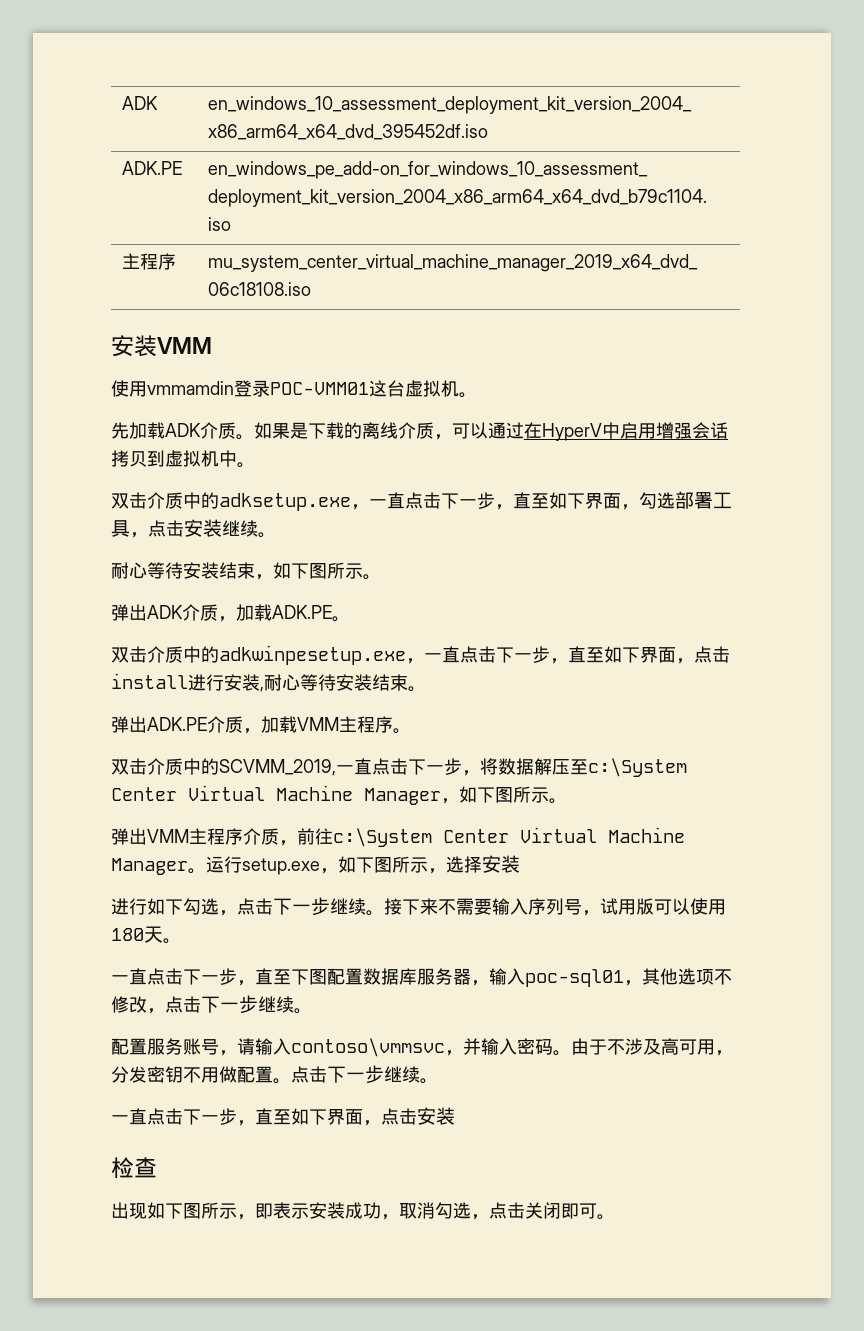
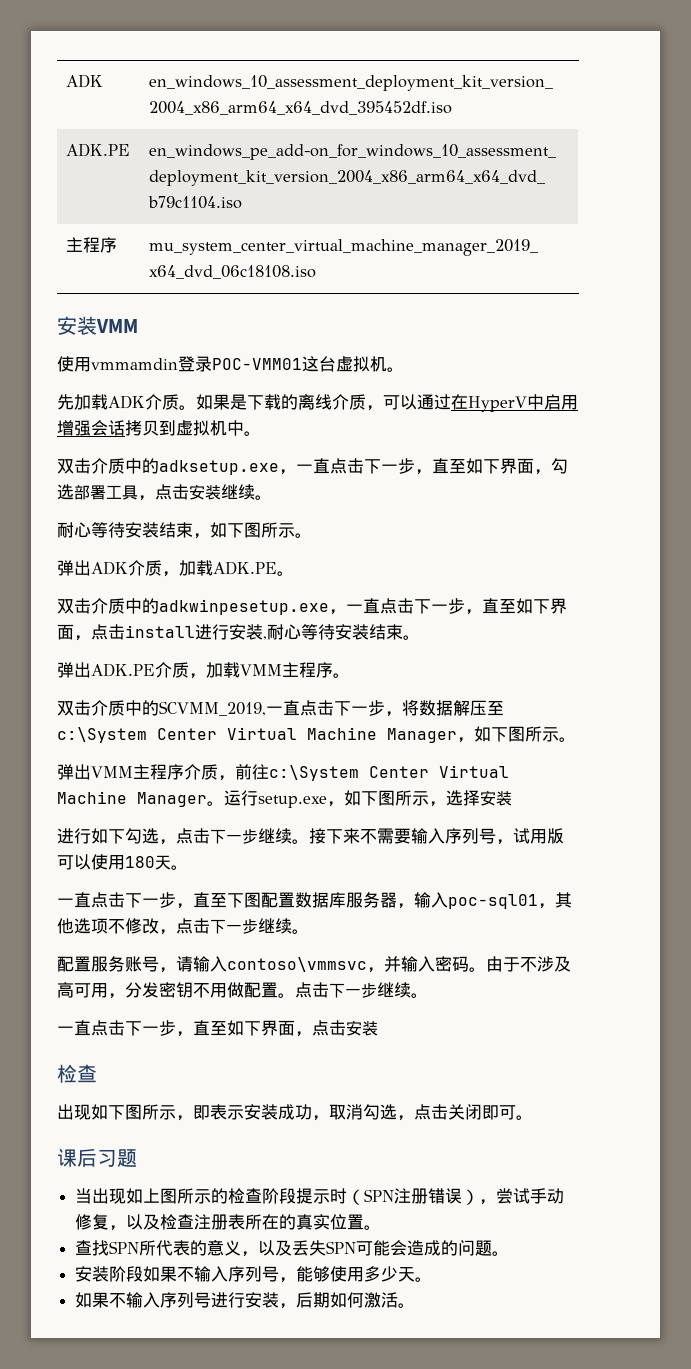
(615, 1217) none -> [57,1148,137,1167] [75,1188,565,1205] [75,1214,382,1231] [75,1240,510,1257] [75,1266,433,1283] [75,1292,416,1309] // 课后习题 // 当出现如上图所示的检查阶段提示时（SPN注册错误），尝试手动修复，以及检查注册表所在的真实位置。 // 查找SPN所代表的意义，以及丢失SPN可能会造成的问题。 // 安装阶段如果不输入序列号，能够使用多少天。 // 如果不输入序列号进行安装，后期如何激活。

